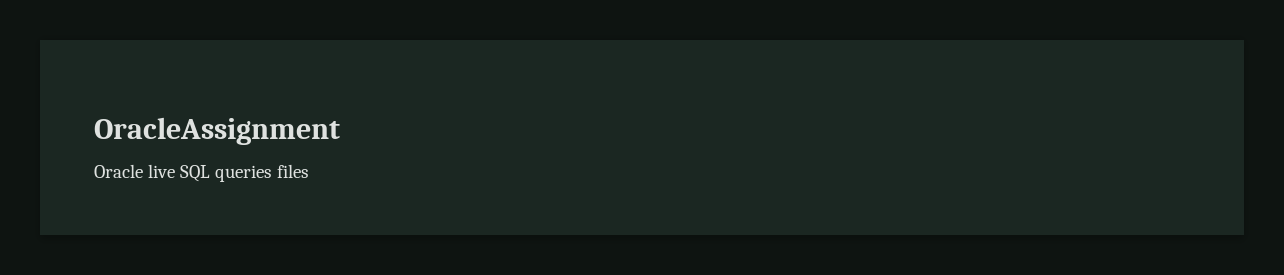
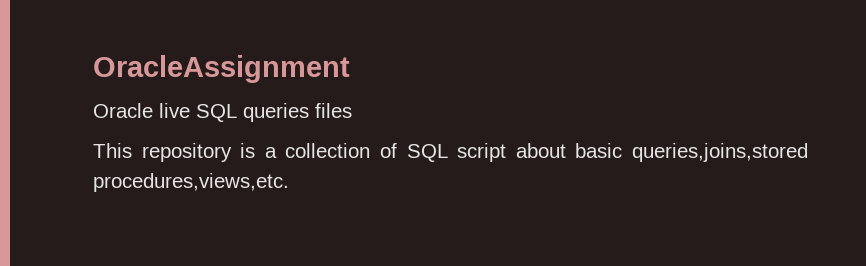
(308, 171) none -> [93,143,809,162] [93,173,289,192] // This repository is a collection of SQL script about basic queries,joins,stored procedures,views,etc.

